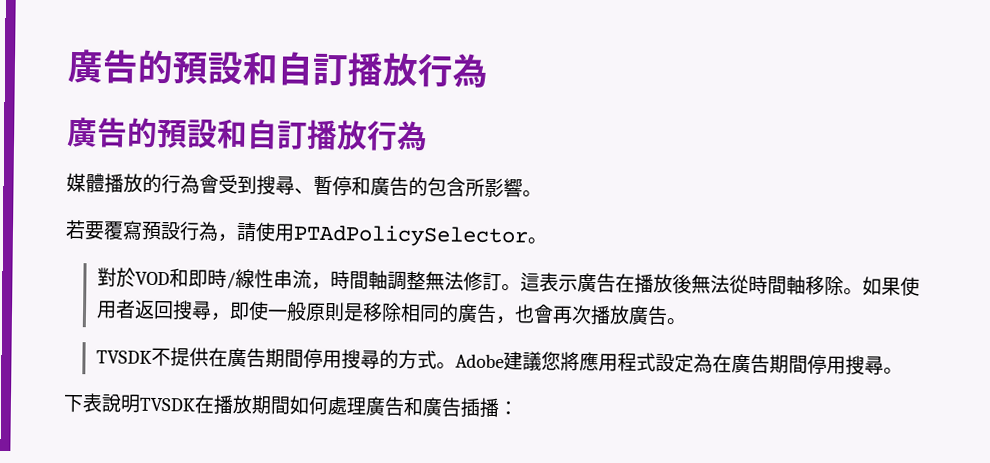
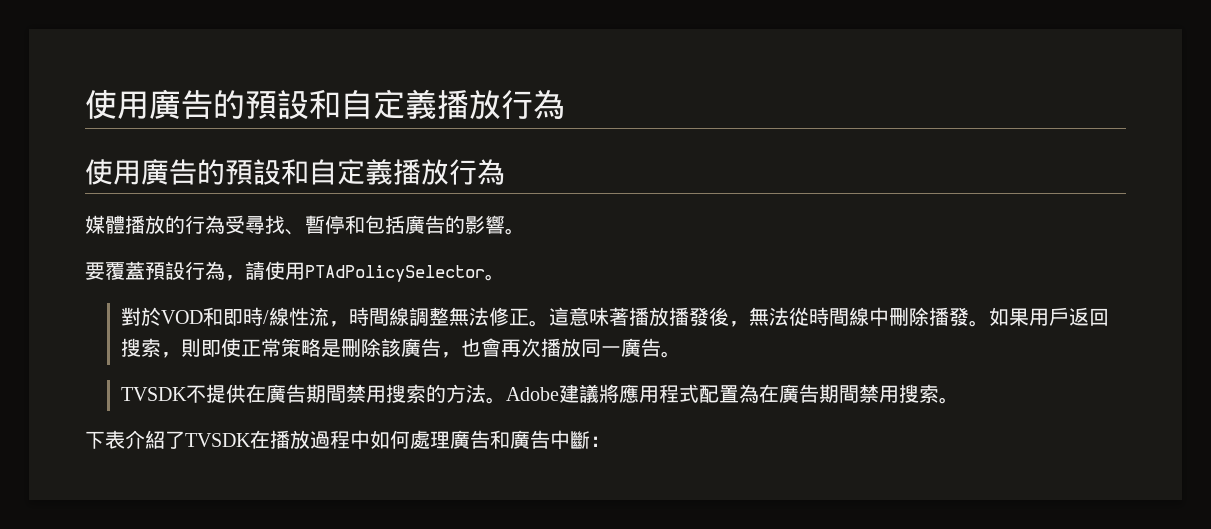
[67,48,489,88] [66,116,308,150] 廣告的預設和自訂播放行為 // 廣告的預設和自訂 -> [85,89,565,119] [85,159,393,185] 使用廣告的預設和自定義播放行為 // 使用廣告的預設和自定義
[199,174,485,197] 會受到搜尋、暫停和廣告的包含所 -> [225,215,465,235] 受尋找、暫停和包括廣告的
[65,219,143,241] 若要覆寫 -> [85,261,145,280] 要覆蓋
[272,269,293,289] 串 -> (309, 316) none
[367,270,388,290] 軸 -> [388,307,409,326] 線
[481,272,920,297] [95,299,459,323] 訂。這表示廣告在播放後無法從時間軸移除。如果使用者返回搜尋，即使一般原則是移除相同的 -> [508,307,1109,327] [120,338,401,358] 正。這意味著播放播發後，無法從時間線中刪除播發。如果用戶返回搜索，則即使正常策略是刪除該
(630, 315) none -> [580,339,621,357] 同一
[302,348,437,370] 停用搜尋的方式 -> [345,384,486,403] 禁用搜索的方法
[540,351,561,371] 您 -> (599, 393) none
[654,353,694,373] 設定 -> [698,385,739,403] 配置
[806,354,884,376] 停用搜尋 -> [858,384,939,403] 禁用搜索
[101,394,141,413] 說明 -> [125,430,185,449] 介紹了
[251,395,291,415] 期間 -> [310,430,370,449] 過程中
[460,397,500,419] 插播 -> [550,430,590,449] 中斷

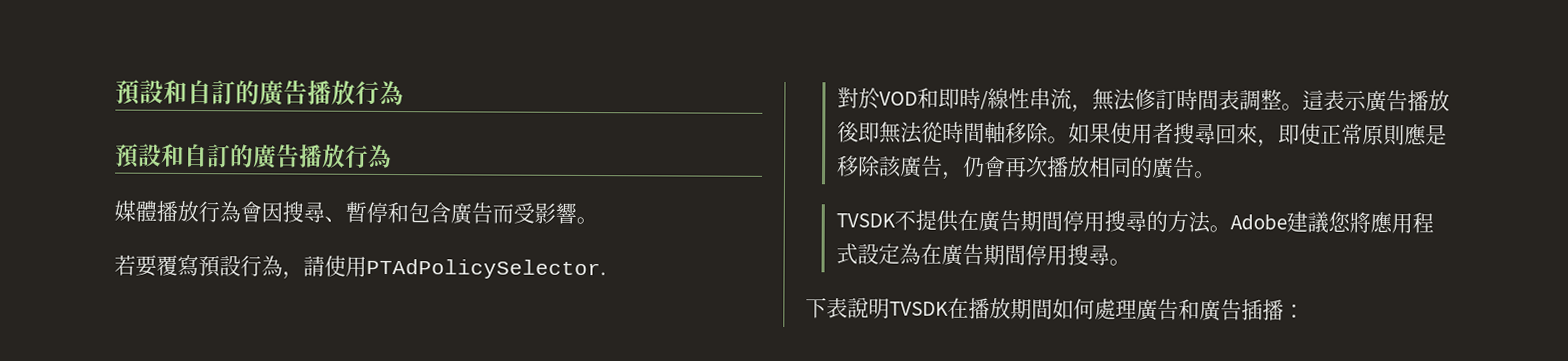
[85,89,565,119] [85,159,505,185] [85,215,465,235] 使用廣告的預設和自定義播放行為 // 使用廣告的預設和自定義播放行為 // 媒體播放的行為受尋找、暫停和包括廣告的 -> [115,79,404,107] [115,143,392,170] [114,200,535,225] 預設和自訂的廣告播放行為 // 預設和自訂的廣告播放行為 // 媒體播放行為會因搜尋、暫停和包含廣告而受
[85,261,145,280] 要覆蓋 -> [114,254,199,277] 若要覆寫
[305,265,505,282] PTAdPolicySelector。 -> [366,258,606,280] PTAdPolicySelector.
[308,307,1109,327] [120,338,361,358] 流，時間線調整無法修正。這意味著播放播發後，無法從時間線中刪除播發。如果用戶返回搜索，則即使正常策略是刪 -> [1028,88,1450,113] [836,121,1447,148] [836,155,859,177] 串流，無法修訂時間表調整。這表示廣告播放後即無法從時間軸移除。如果使用者搜尋回來，即使正常原則應是移
[460,338,481,357] 也 -> [962,155,985,178] 仍
[580,339,621,357] 同一 -> [1088,156,1153,178] 相同的
[345,384,426,403] 禁用搜索 -> [1061,210,1147,232] 停用搜尋
(599, 393) none -> [1327,211,1351,232] 您
[698,385,739,403] 配置 -> [856,243,900,265] 設定
[858,384,939,403] 禁用搜索 -> [1024,244,1110,266] 停用搜尋
[125,430,185,449] 介紹了 -> [847,297,890,319] 說明
[310,430,370,449] 過程中 -> [1010,298,1053,320] 期間
[550,430,590,449] 中斷 -> [1241,299,1284,321] 插播

